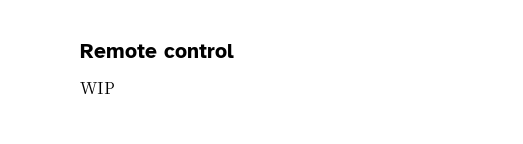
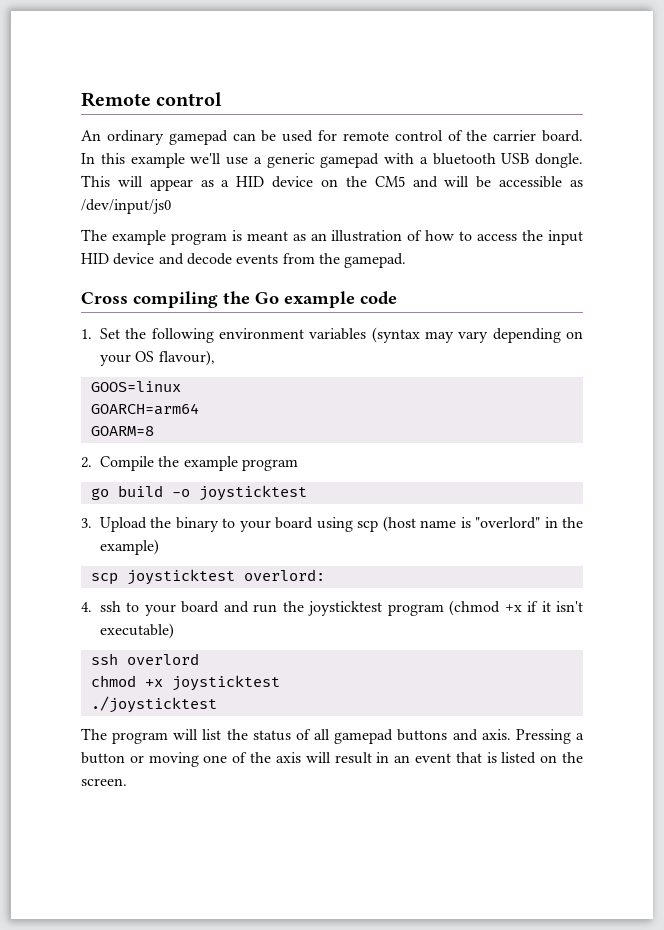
[80,82,115,94] WIP -> [81,130,583,145] [81,153,583,168] [81,175,583,191] [81,199,171,214] [81,229,583,245] [81,253,407,268] [81,291,397,308] [81,327,583,343] [100,350,215,366] [90,381,181,392] [90,403,199,415] [90,426,154,436] [81,456,298,471] [90,485,307,501] [81,516,583,532] [100,539,159,555] [90,569,325,585] [81,600,583,616] [100,623,174,639] [90,653,199,665] [90,675,280,691] [90,696,217,713] [81,728,584,744] [81,752,583,767] [81,778,127,786] An ordinary gamepad can be used for remote control of the carrier board. In this example we'll use a generic gamepad with a bluetooth USB dongle. This will appear as a HID device on the CM5 and will be accessible as /dev/input/js0 // The example program is meant as an illustration of how to access the input HID device and decode events from the gamepad. // Cross compiling the Go example code // 1. Set the following environment variables (syntax may vary depending on your OS flavour), // GOOS=linux // GOARCH=arm64 // GOARM=8 // 2. Compile the example program // go build -o joysticktest // 3. Upload the binary to your board using scp (host name is "overlord" in the example) // scp joysticktest overlord: // 4. ssh to your board and run the joysticktest program (chmod +x if it isn't executable) // ssh overlord // chmod +x joysticktest // ./joysticktest // The program will list the status of all gamepad buttons and axis. Pressing a button or moving one of the axis will result in an event that is listed on the screen.

